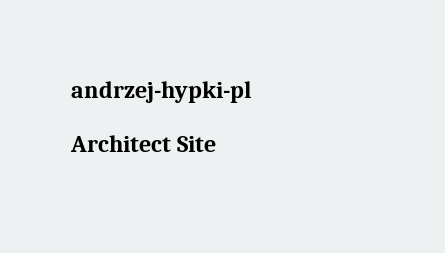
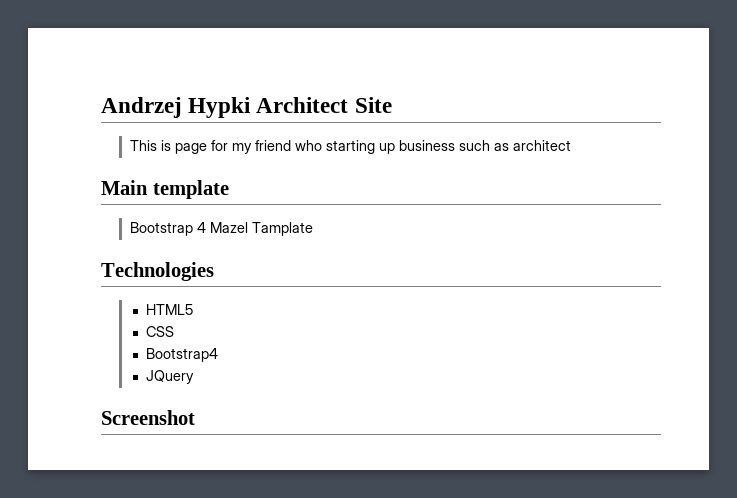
[71,81,251,103] andrzej-hypki-pl // -> [101,97,252,118] Andrzej Hypki
(217, 144) none -> [129,140,571,154] [101,180,229,199] [129,222,313,236] [101,262,214,281] [145,304,193,315] [145,326,174,337] [145,348,218,362] [145,370,194,384] [101,410,195,425] // This is page for my friend who starting up business such as architect // Main template // Bootstrap 4 Mazel Tamplate // Technologies // HTML5 // CSS // Bootstrap4 // JQuery // Screenshot

